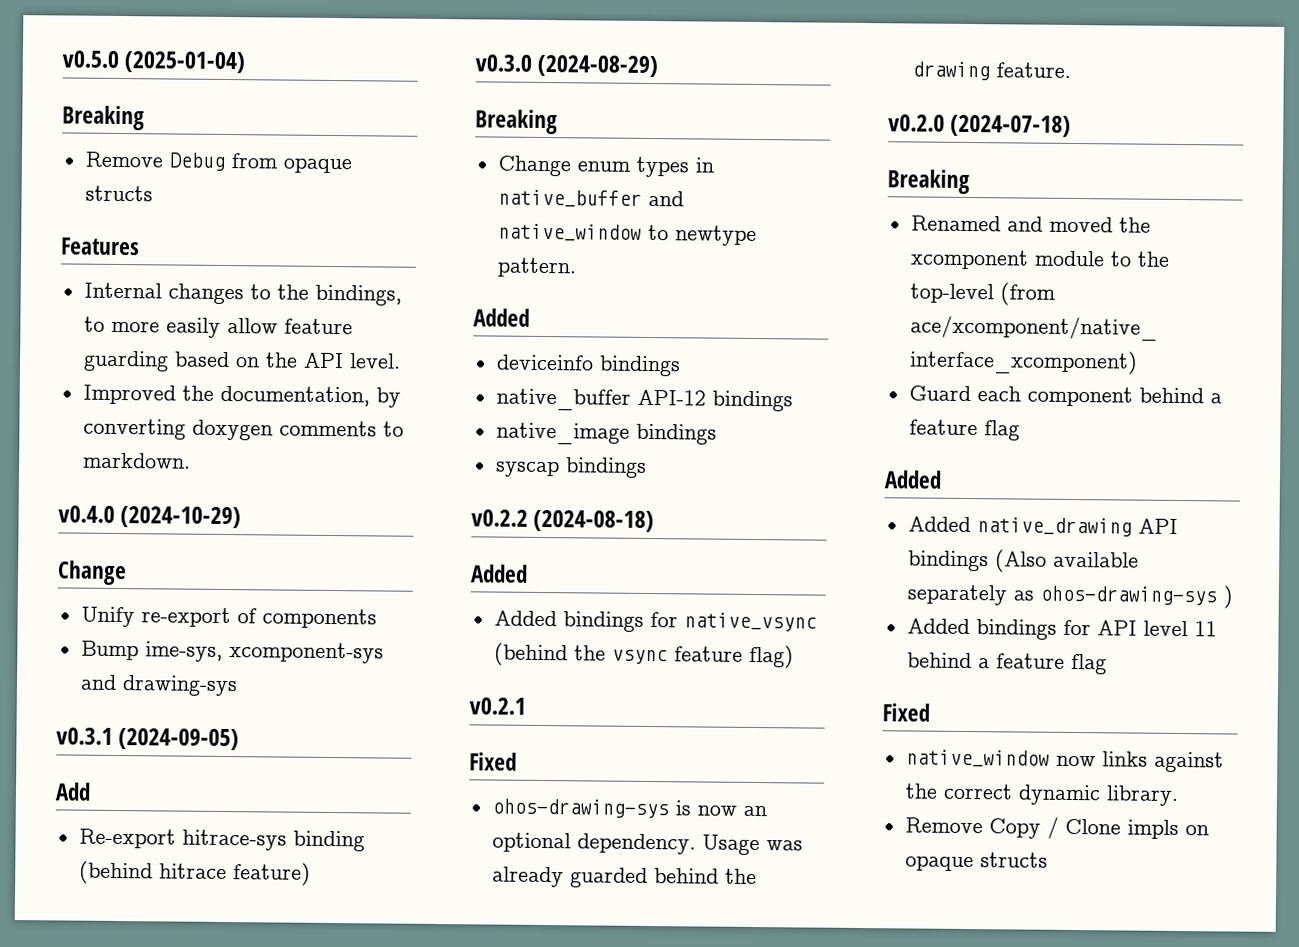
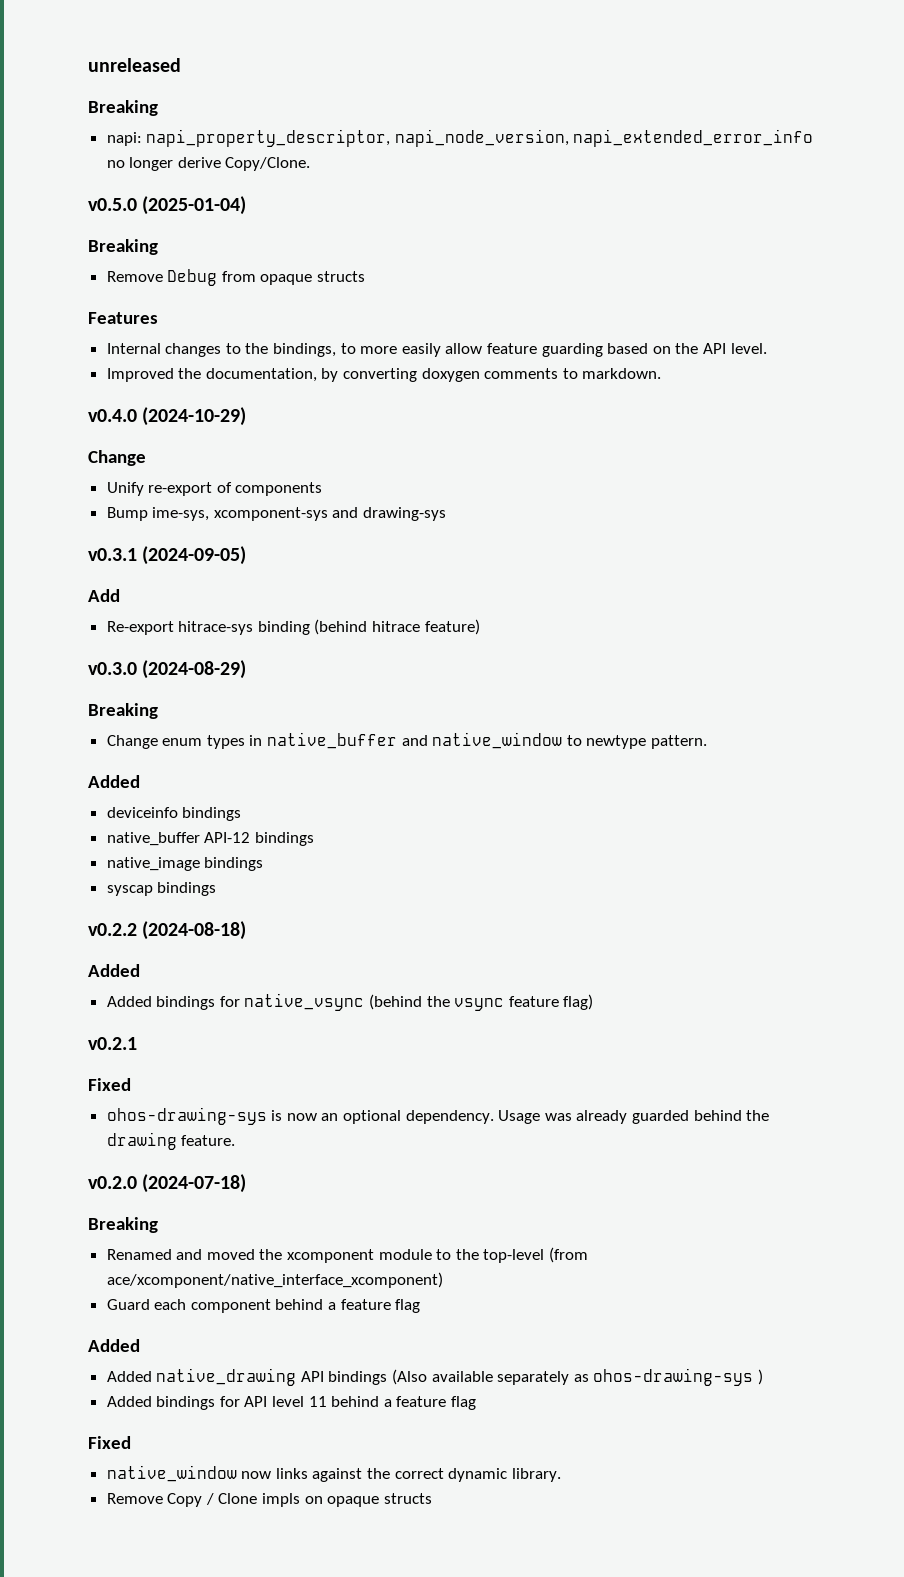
(62, 59) none -> [88,58,181,72] [88,100,158,116] [106,129,814,147] [106,157,311,171] unreleased // Breaking // napi: napi_property_descriptor, napi_node_version, napi_extended_error_info no longer derive Copy/Clone. //

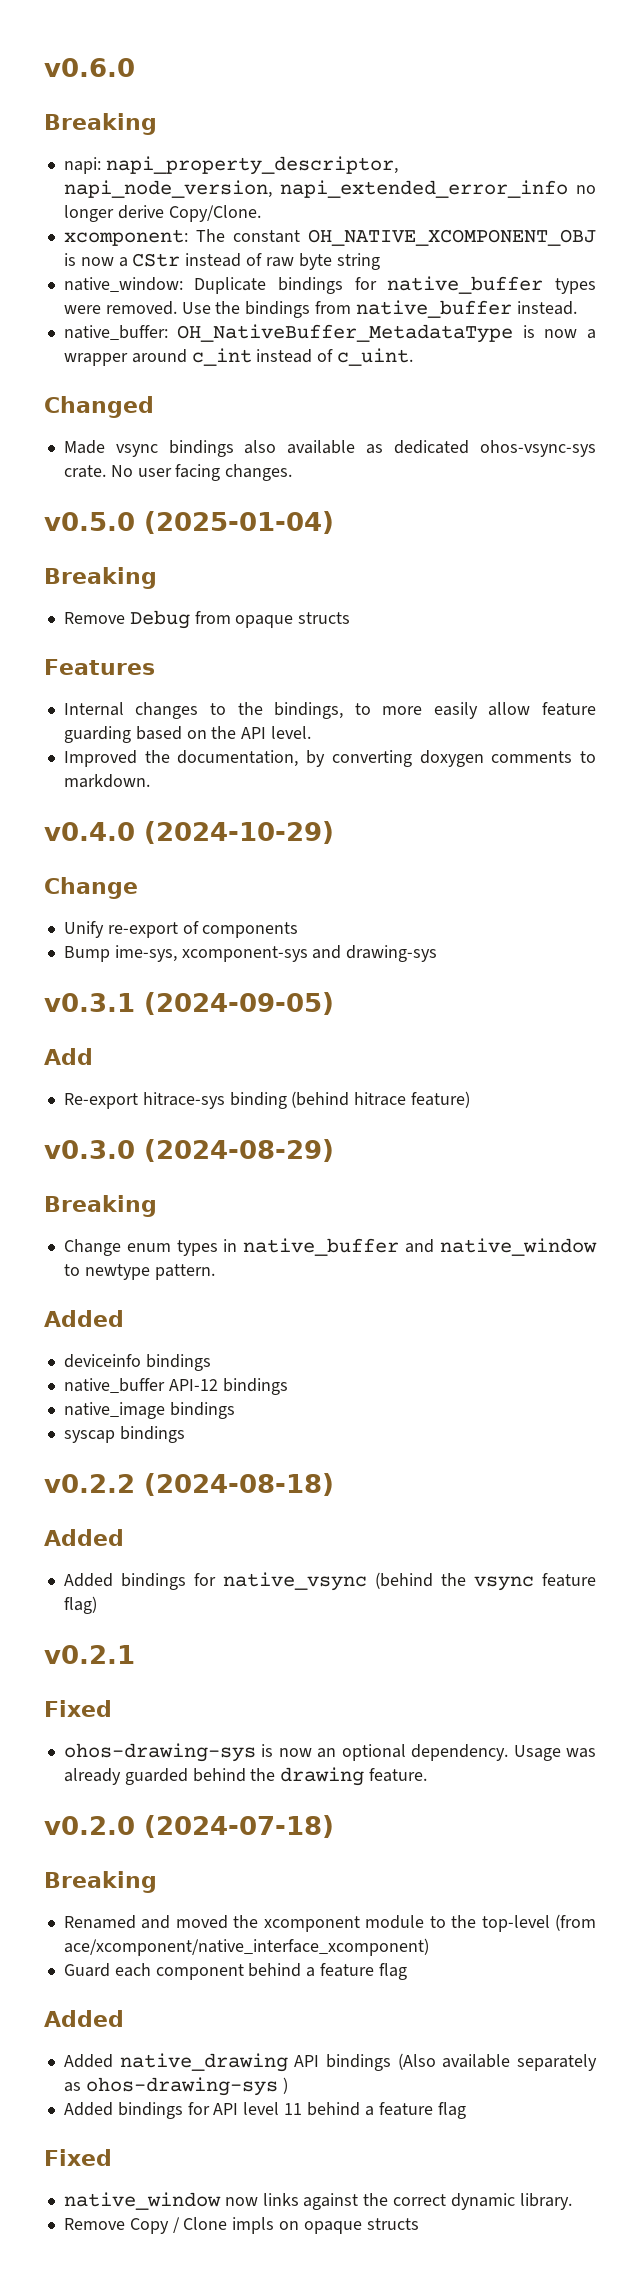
[88,58,181,72] unreleased -> [44,58,135,77] v0.6.0
(311, 164) none -> [63,229,596,246] [63,253,380,270] [63,276,596,294] [63,300,577,318] [63,324,596,343] [63,348,414,366] [44,396,154,418] [63,440,597,457] [63,464,293,481] // xcomponent: The constant OH_NATIVE_XCOMPONENT_OBJ is now a CStr instead of raw byte string // native_window: Duplicate bindings for native_buffer types were removed. Use the bindings from native_buffer instead. // native_buffer: OH_NativeBuffer_MetadataType is now a wrapper around c_int instead of c_uint. // Changed // Made vsync bindings also available as dedicated ohos-vsync-sys crate. No user facing changes.

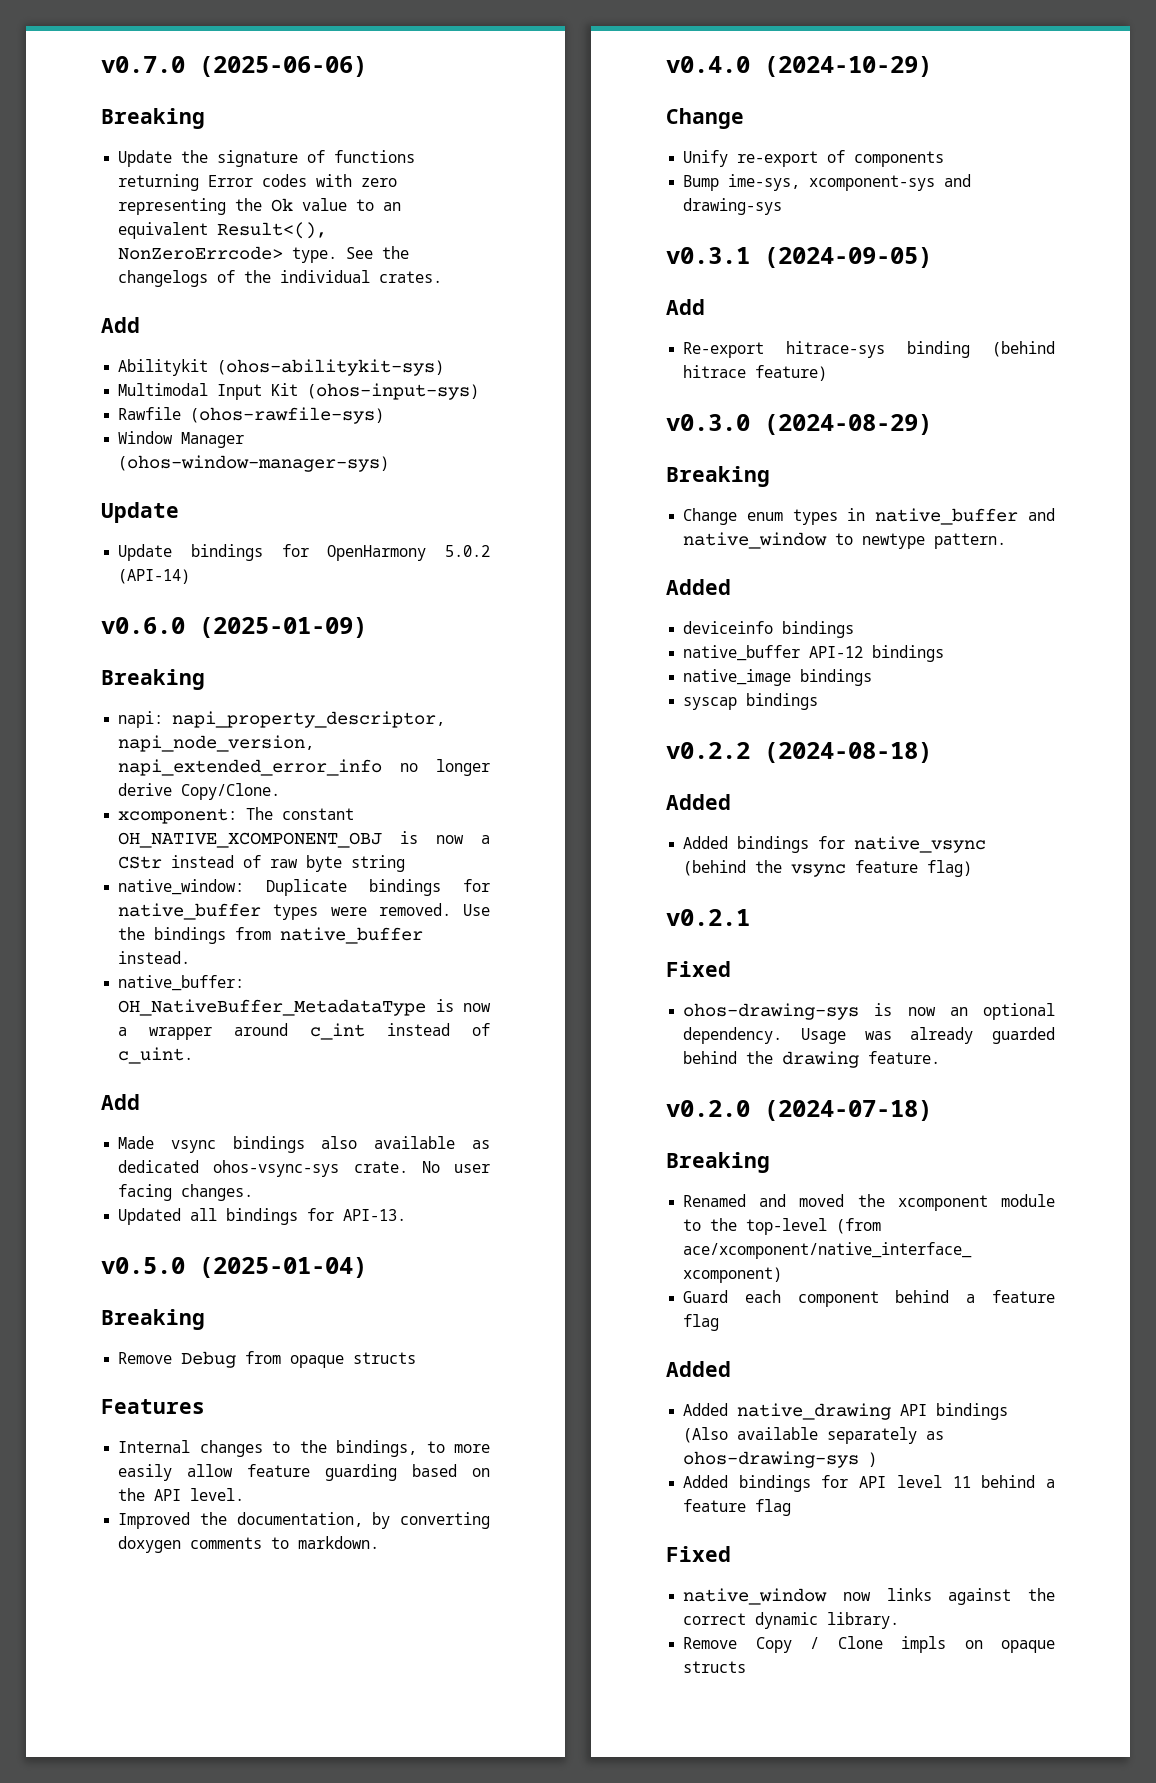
(44, 67) none -> [101,56,367,77] [101,108,205,129] [118,150,416,167] [118,174,398,191] [118,198,402,215] [118,222,328,239] [118,246,410,263] [118,270,443,287] [101,317,140,333] [118,359,445,376] [118,383,480,400] [118,407,385,424] [118,431,245,448] [118,455,390,472] [101,502,179,523] [118,544,490,561] [118,569,191,584] v0.7.0 (2025-06-06) // Breaking // Update the signature of functions returning Error codes with zero representing the Ok value to an equivalent Result<(), NonZeroErrcode> type. See the changelogs of the individual crates. // Add // Abilitykit (ohos-abilitykit-sys) // Multimodal Input Kit (ohos-input-sys) // Rawfile (ohos-rawfile-sys) // Window Manager (ohos-window-manager-sys) // Update // Update bindings for OpenHarmony 5.0.2 (API-14) //
(135, 67) none -> [199,617,367,638] (2025-01-09)
[44,396,154,418] Changed -> [101,1094,140,1110] Add
(293, 472) none -> [118,1208,407,1225] // Updated all bindings for API-13.

